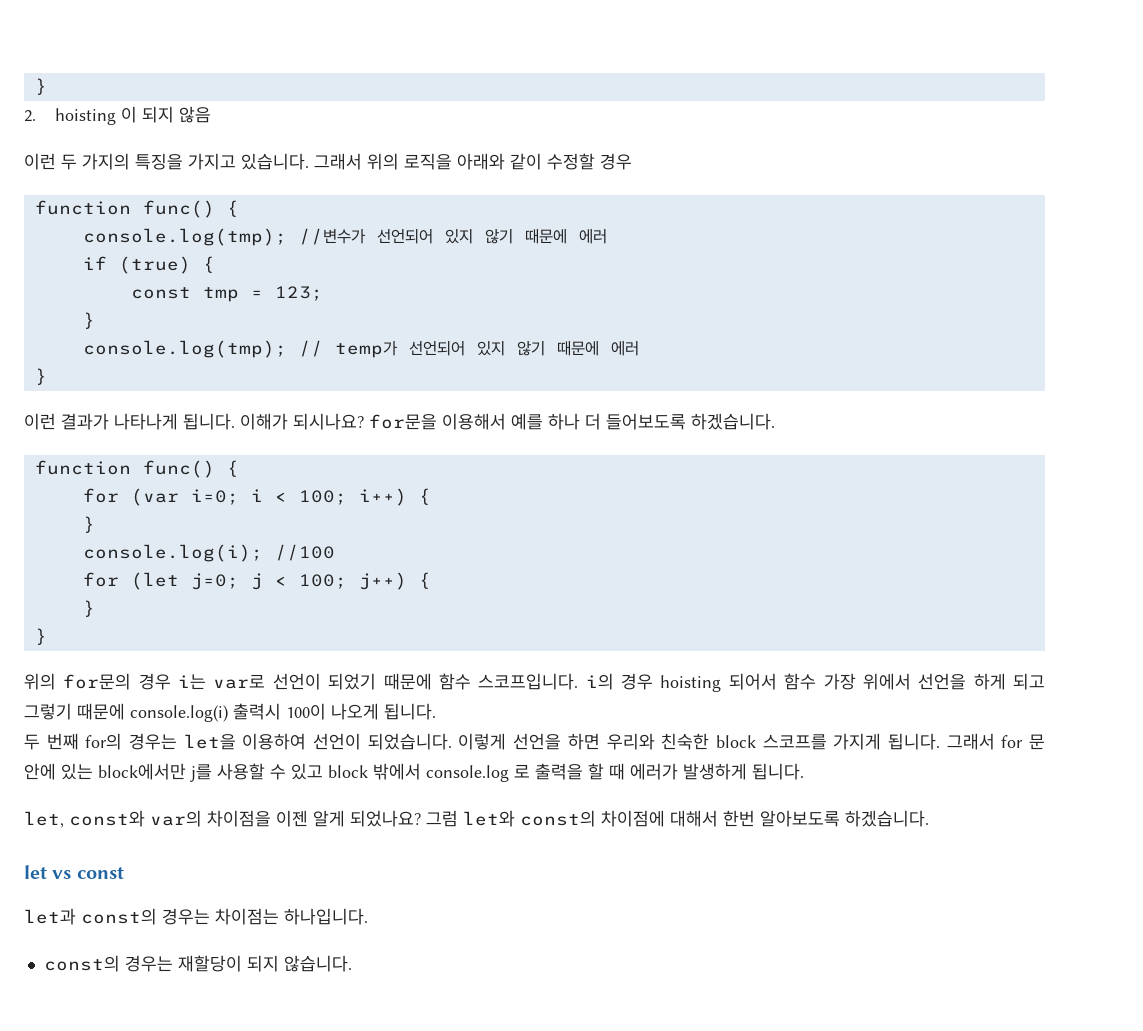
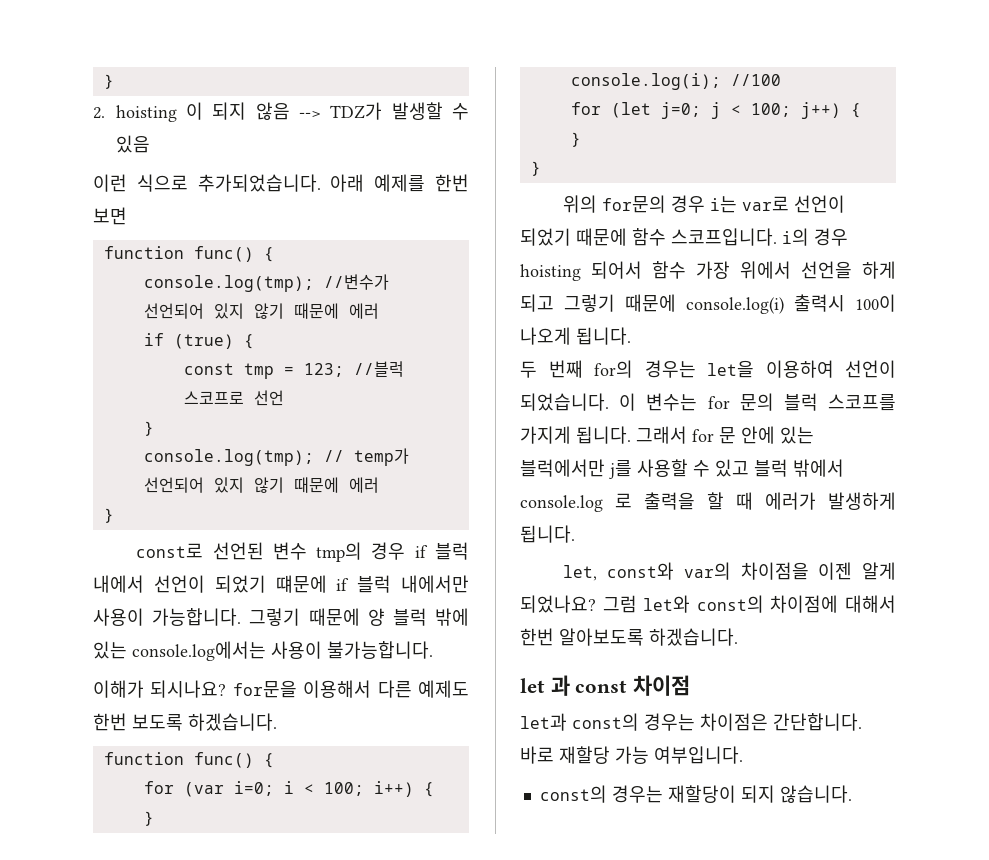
[24,153,632,170] // 이런 두 가지의 특징을 가지고 있습니다. 그래서 위의 로직을 아래와 같이 수정할 경우 -> [299,102,469,120] [115,135,150,153] [93,174,469,192] [93,207,127,225] --> TDZ가 발생할 수 있음 // 이런 식으로 추가되었습니다. 아래 예제를 한번 보면
(323, 293) none -> [353,361,404,377] [183,390,284,406] //블럭 스코프로 선언
[24,413,686,430] 이런 결과가 나타나게 됩니다. 이해가 되시나요? for문을 이용해서 예를 하나 더 들어보도록 -> [136,542,470,562] [93,575,469,593] [93,608,470,626] [93,641,433,661] [93,680,469,698] [93,713,183,731] const로 선언된 변수 tmp의 경우 if 블럭 내에서 선언이 되었기 떄문에 if 블럭 내에서만 사용이 가능합니다. 그렇기 때문에 양 블럭 밖에 있는 console.log에서는 사용이 불가능합니다. // 이해가 되시나요? for문을 이용해서 다른 예제도 한번 보도록
[458,733,756,750] 이렇게 선언을 하면 우리와 친숙한 block -> [619,393,818,411] 이 변수는 for 문의 블럭
[98,763,186,780] block에서만 -> [520,459,605,477] 블럭에서만
[328,765,368,778] block -> [754,459,788,477] 블럭
[52,867,124,879] vs const -> [550,675,691,696] 과 const 차이점
[215,908,368,925] 차이점는 하나입니다. -> [700,713,862,731] [520,746,743,764] 차이점은 간단합니다. 바로 재할당 가능 여부입니다.

